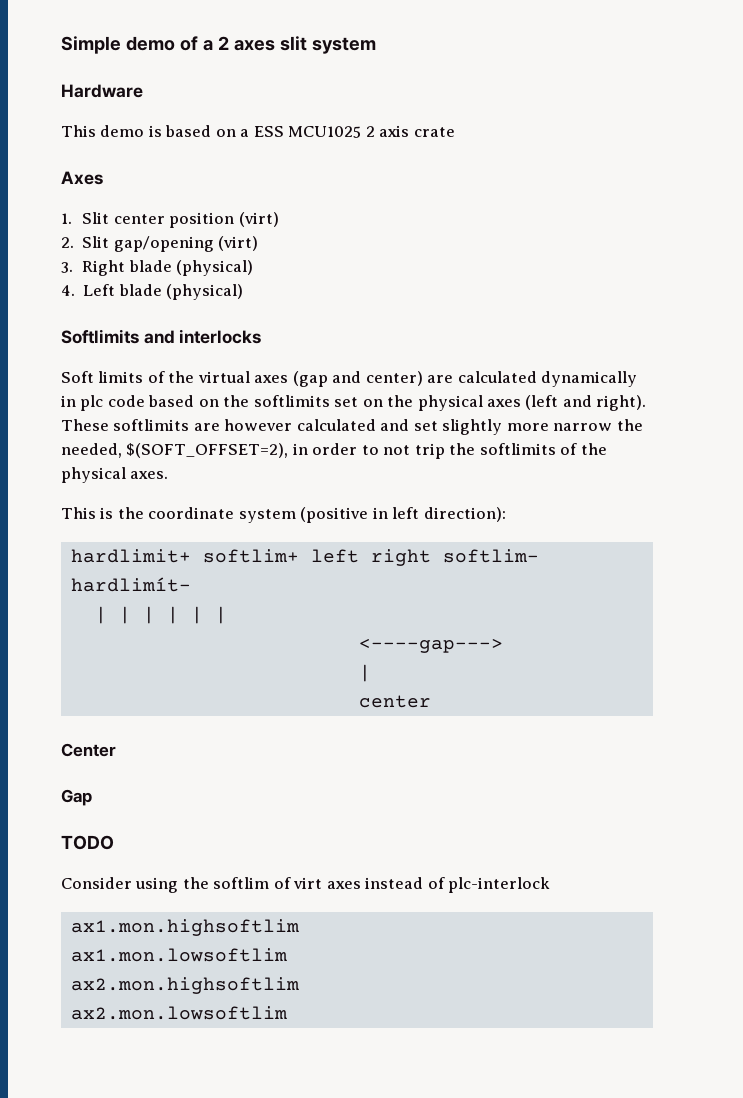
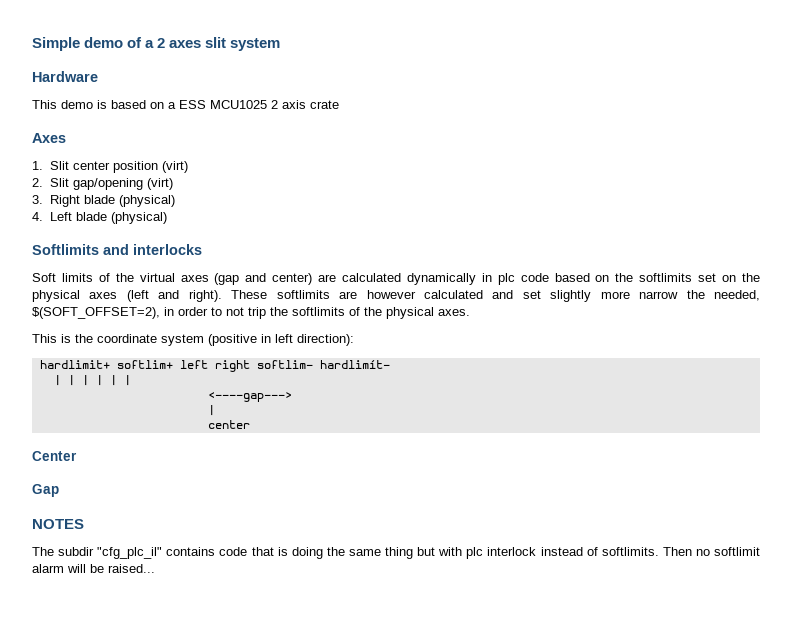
[61,835,114,850] [61,877,551,893] [70,919,299,936] [70,948,287,962] [70,977,299,994] [70,1006,287,1020] TODO // Consider using the softlim of virt axes instead of plc-interlock // ax1.mon.highsoftlim // ax1.mon.lowsoftlim // ax2.mon.highsoftlim // ax2.mon.lowsoftlim -> [32,519,84,529] [32,547,761,559] [32,564,155,573] NOTES // The subdir "cfg_plc_il" contains code that is doing the same thing but with plc interlock instead of softlimits. Then no softlimit alarm will be raised...

